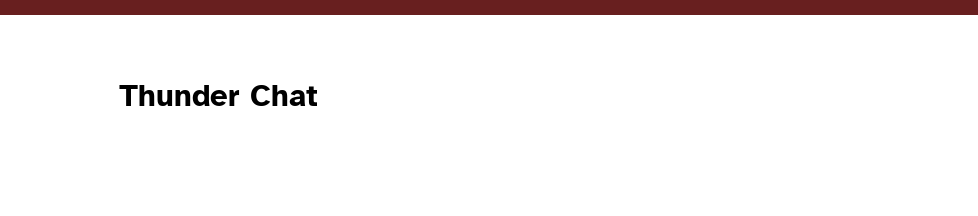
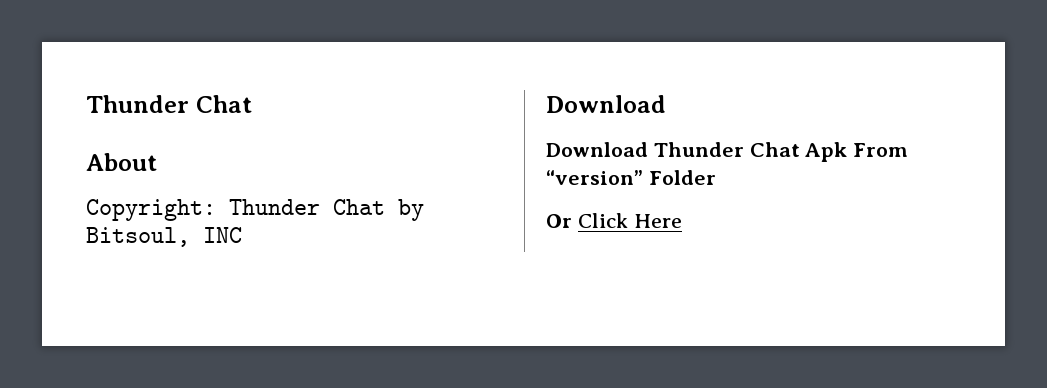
[119,85,318,106] Thunder Chat -> [86,95,252,113] [86,153,157,171] [86,199,424,221] [86,227,242,247] [546,95,666,113] [546,142,909,162] [546,170,716,185] [546,213,682,228] Thunder Chat // About // Copyright: Thunder Chat by Bitsoul, INC // Download // Download Thunder Chat Apk From “version” Folder // Or Click Here

